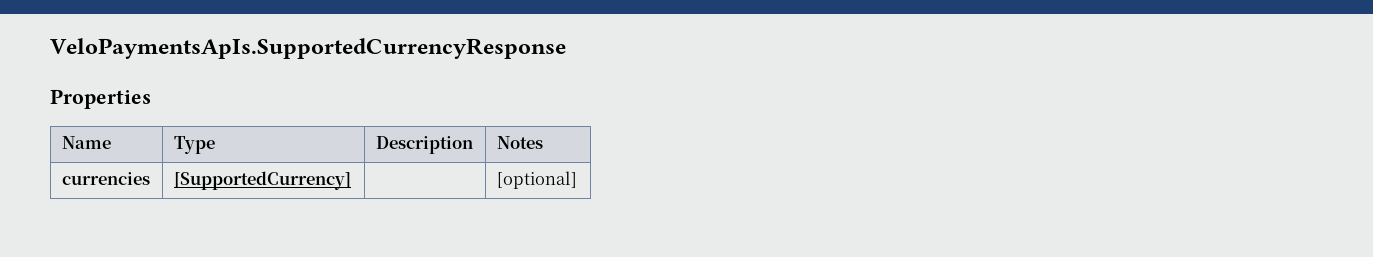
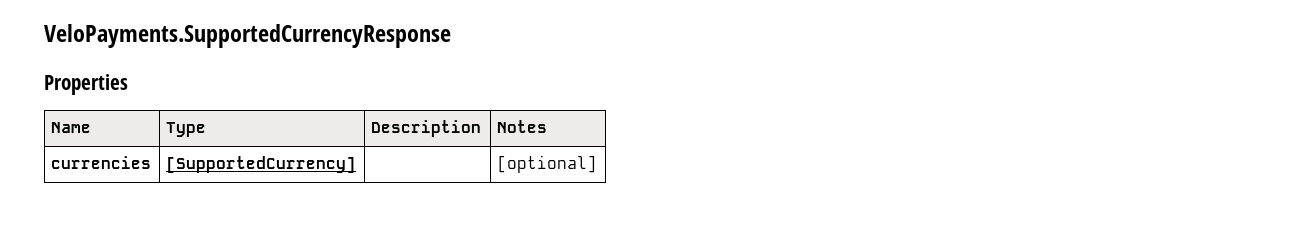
[50,38,566,59] VeloPaymentsApIs.SupportedCurrencyResponse -> [44,24,451,48] VeloPayments.SupportedCurrencyResponse

